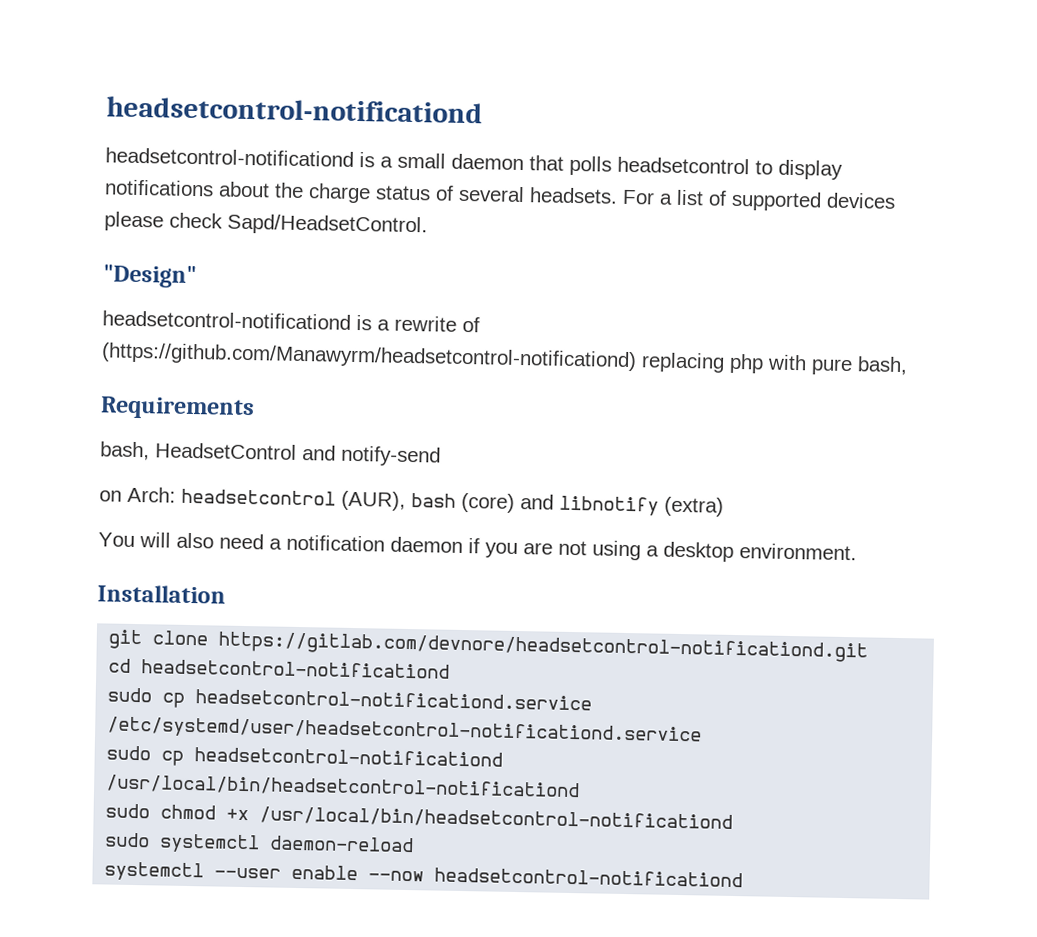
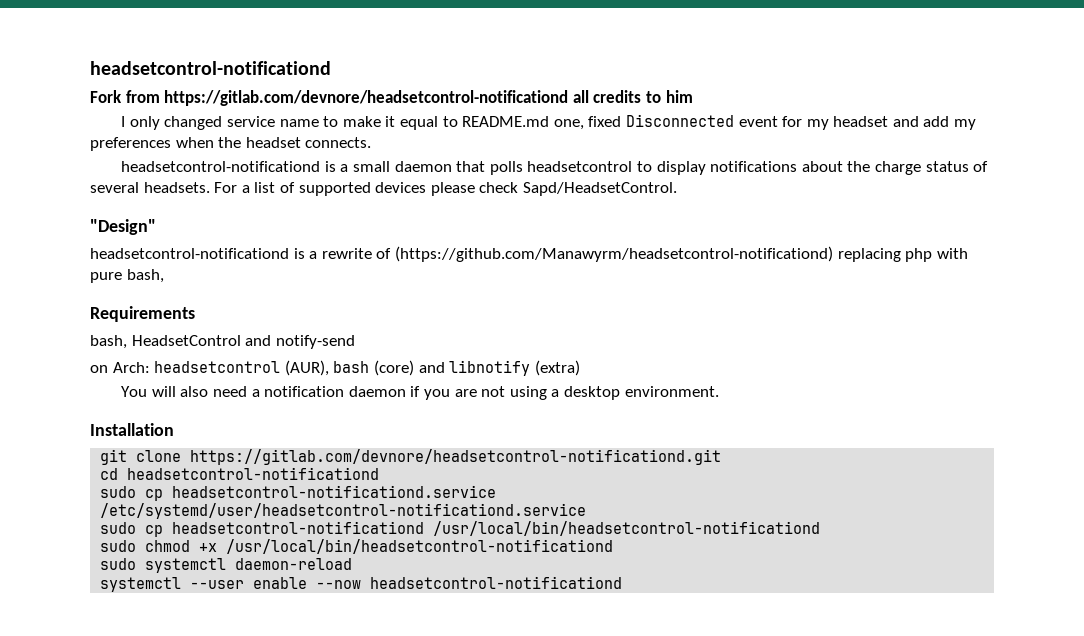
[106,95,483,124] headsetcontrol-notificationd -> [90,61,331,75] [90,90,693,106] [121,114,977,130] [90,137,372,151] headsetcontrol-notificationd // Fork from https://gitlab.com/devnore/headsetcontrol-notificationd all credits to him // I only changed service name to make it equal to README.md one, fixed Disconnected event for my headset and add my preferences when the headset connects.

